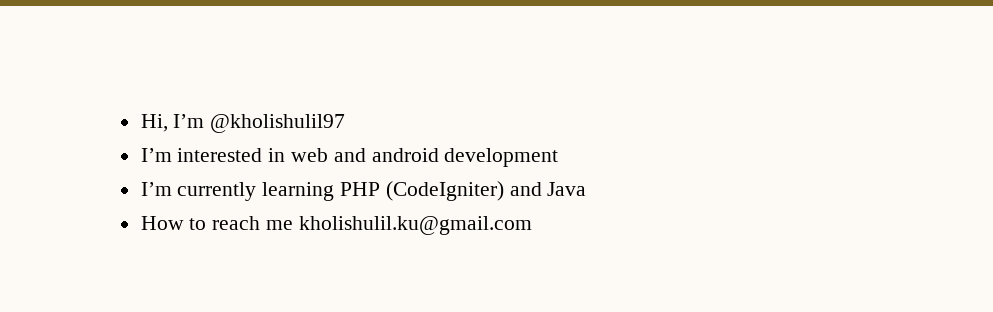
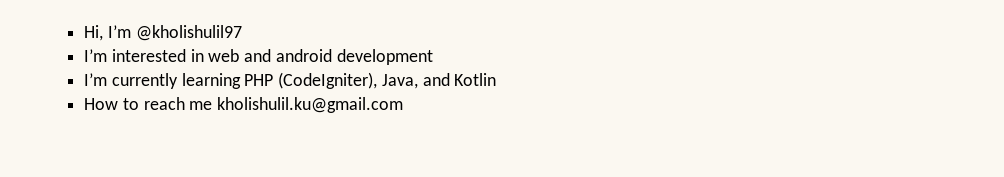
[385,181,587,201] (CodeIgniter) and Java -> [278,72,497,89] (CodeIgniter), Java, and Kotlin

